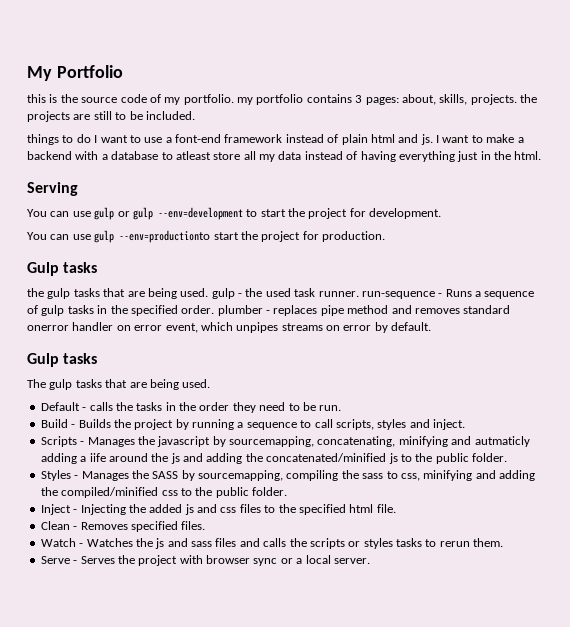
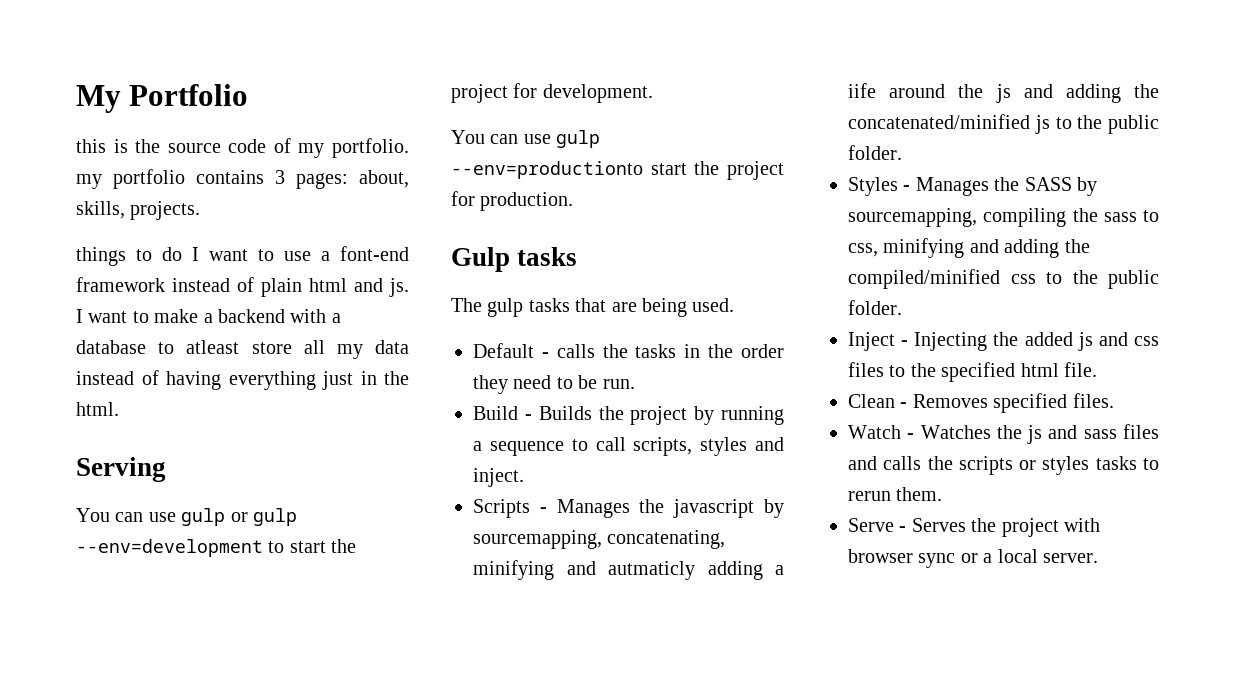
[520,94,537,103] [27,111,195,122] the projects are still to be included. -> (201, 210) none
[27,288,535,299] [27,305,511,316] [27,322,432,333] [27,353,98,367] // the gulp tasks that are being used. gulp - the used task runner. run-sequence - Runs a sequence of gulp tasks in the specified order. plumber - replaces pipe method and removes standard onerror handler on error event, which unpipes streams on error by default. // Gulp tasks -> (578, 256) none

